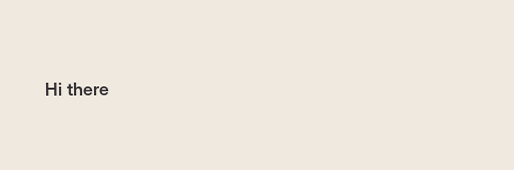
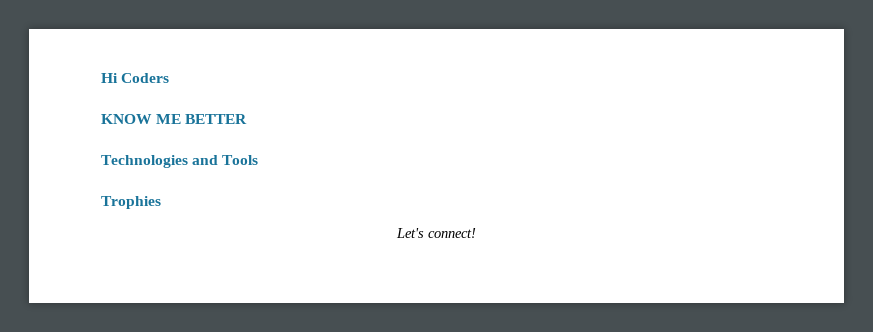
[65,82,110,96] there -> [121,73,170,83] [101,114,248,124] [101,155,259,168] [101,196,161,209] [396,228,476,238] Coders // KNOW ME BETTER // Technologies and Tools // Trophies // Let's connect!

